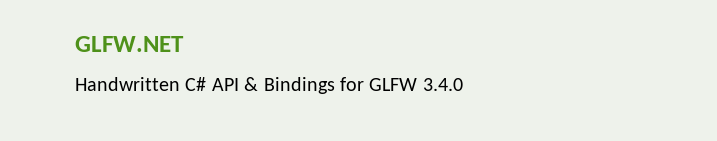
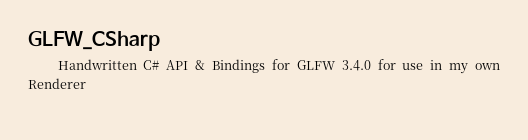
[75,36,184,52] GLFW.NET -> [28,31,160,51] GLFW_CSharp
(463, 84) none -> [377,59,501,74] [28,78,86,89] for use in my own Renderer

